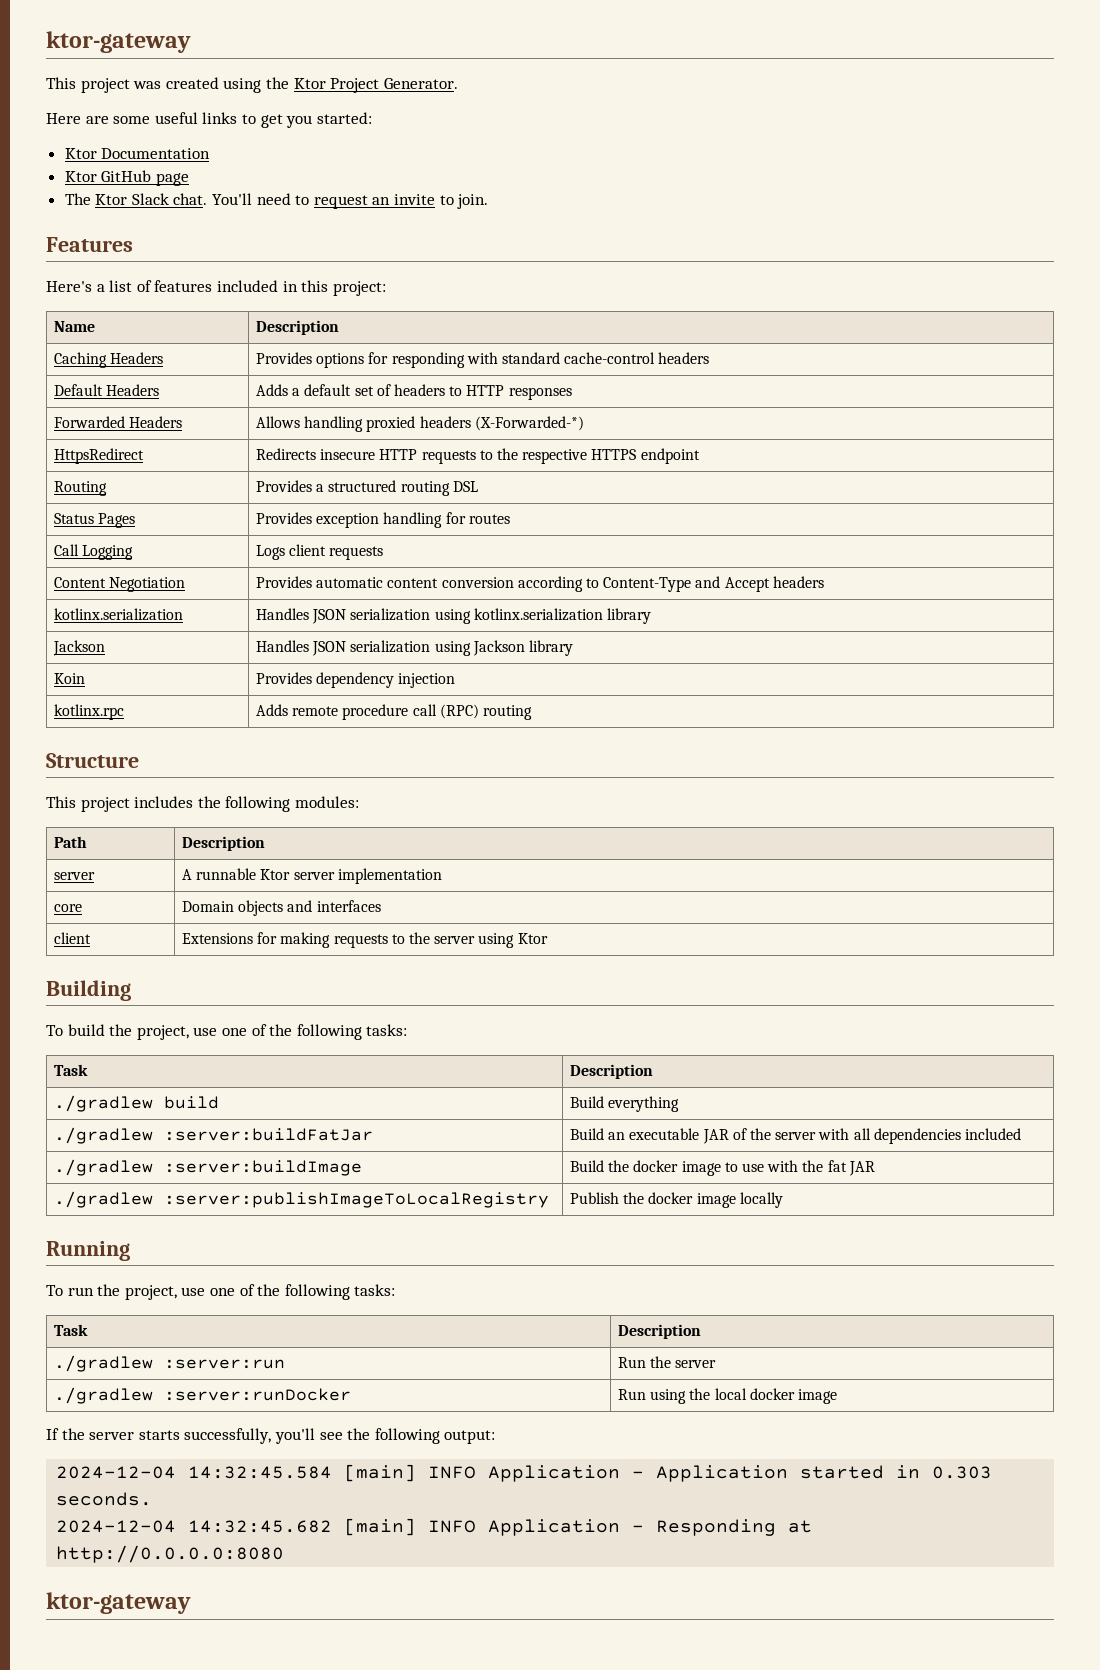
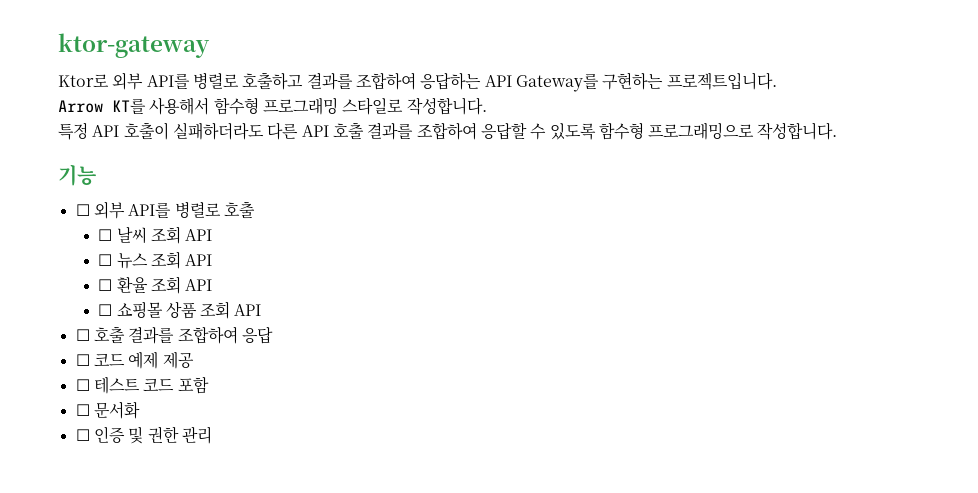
[46,77,458,93] [46,112,372,128] [64,148,211,159] [64,170,189,186] [64,193,489,209] [46,237,133,252] [46,280,386,296] [54,321,96,332] [256,320,340,335] [54,352,164,368] [256,352,710,368] [54,384,160,396] [256,384,572,400] [54,416,183,428] [256,416,584,432] [54,448,145,464] [256,448,700,464] [54,481,108,496] [256,480,478,496] [54,513,136,528] [256,512,510,528] [54,544,134,560] [256,544,384,560] [54,577,186,592] [256,576,824,592] [54,608,184,621] [256,608,651,624] [53,640,106,656] [256,640,573,656] [54,673,86,684] [256,672,456,688] [54,704,125,720] [256,704,532,720] [46,753,139,768] [46,796,359,812] [54,836,88,848] [182,836,266,851] [54,872,96,880] [182,868,442,884] [54,904,83,912] [182,900,381,916] [54,932,92,944] [182,932,548,948] [46,980,131,1001] [46,1024,408,1040] [54,1064,89,1076] [570,1064,654,1079] [54,1095,220,1112] [570,1096,680,1112] [54,1127,374,1144] [570,1128,1021,1144] [54,1159,363,1176] [570,1160,875,1176] [54,1191,550,1208] [570,1192,783,1208] [46,1241,130,1261] [46,1284,396,1300] [54,1324,89,1336] [618,1324,702,1339] [54,1355,286,1372] [618,1356,717,1368] [54,1387,352,1404] [618,1388,837,1404] [46,1428,496,1444] [56,1464,993,1482] [56,1492,153,1506] [56,1518,813,1536] [56,1545,285,1563] [46,1592,191,1614] This project was created using the Ktor Project Generator. // Here are some useful links to get you started: // Ktor Documentation // Ktor GitHub page // The Ktor Slack chat. You'll need to request an invite to join. // Features // Here's a list of features included in this project: // Name | Description // Caching Headers | Provides options for responding with standard cache-control headers // Default Headers | Adds a default set of headers to HTTP responses // Forwarded Headers | Allows handling proxied headers (X-Forwarded-*) // HttpsRedirect | Redirects insecure HTTP requests to the respective HTTPS endpoint // Routing | Provides a structured routing DSL // Status Pages | Provides exception handling for routes // Call Logging | Logs client requests // Content Negotiation | Provides automatic content conversion according to Content-Type and Accept headers // kotlinx.serialization | Handles JSON serialization using kotlinx.serialization library // Jackson | Handles JSON serialization using Jackson library // Koin | Provides dependency injection // kotlinx.rpc | Adds remote procedure call (RPC) routing // Structure // This project includes the following modules: // Path | Description // server | A runnable Ktor server implementation // core | Domain objects and interfaces // client | Extensions for making requests to the server using Ktor // Building // To build the project, use one of the following tasks: // Task | Description // ./gradlew build | Build everything // ./gradlew :server:buildFatJar | Build an executable JAR of the server with all dependencies included // ./gradlew :server:buildImage | Build the docker image to use with the fat JAR // ./gradlew :server:publishImageToLocalRegistry | Publish the docker image locally // Running // To run the project, use one of the following tasks: // Task | Description // ./gradlew :server:run | Run the server // ./gradlew :server:runDocker | Run using the local docker image // If the server starts successfully, you'll see the following output: // 2024-12-04 14:32:45.584 [main] INFO Application - Application started in 0.303 seconds. // 2024-12-04 14:32:45.682 [main] INFO Application - Responding at http://0.0.0.0:8080 // ktor-gateway -> [58,72,777,92] [58,97,487,115] [58,122,838,140] [58,164,96,186] [75,201,255,219] [98,226,213,244] [98,251,213,269] [98,276,213,294] [98,301,262,319] [75,326,273,344] [75,351,194,369] [75,376,209,394] [75,401,140,419] [75,426,212,444] Ktor로 외부 API를 병렬로 호출하고 결과를 조합하여 응답하는 API Gateway를 구현하는 프로젝트입니다. // Arrow KT를 사용해서 함수형 프로그래밍 스타일로 작성합니다. // 특정 API 호출이 실패하더라도 다른 API 호출 결과를 조합하여 응답할 수 있도록 함수형 프로그래밍으로 작성합니다. // 기능 // ☐ 외부 API를 병렬로 호출 // ☐ 날씨 조회 API // ☐ 뉴스 조회 API // ☐ 환율 조회 API // ☐ 쇼핑몰 상품 조회 API // ☐ 호출 결과를 조합하여 응답 // ☐ 코드 예제 제공 // ☐ 테스트 코드 포함 // ☐ 문서화 // ☐ 인증 및 권한 관리

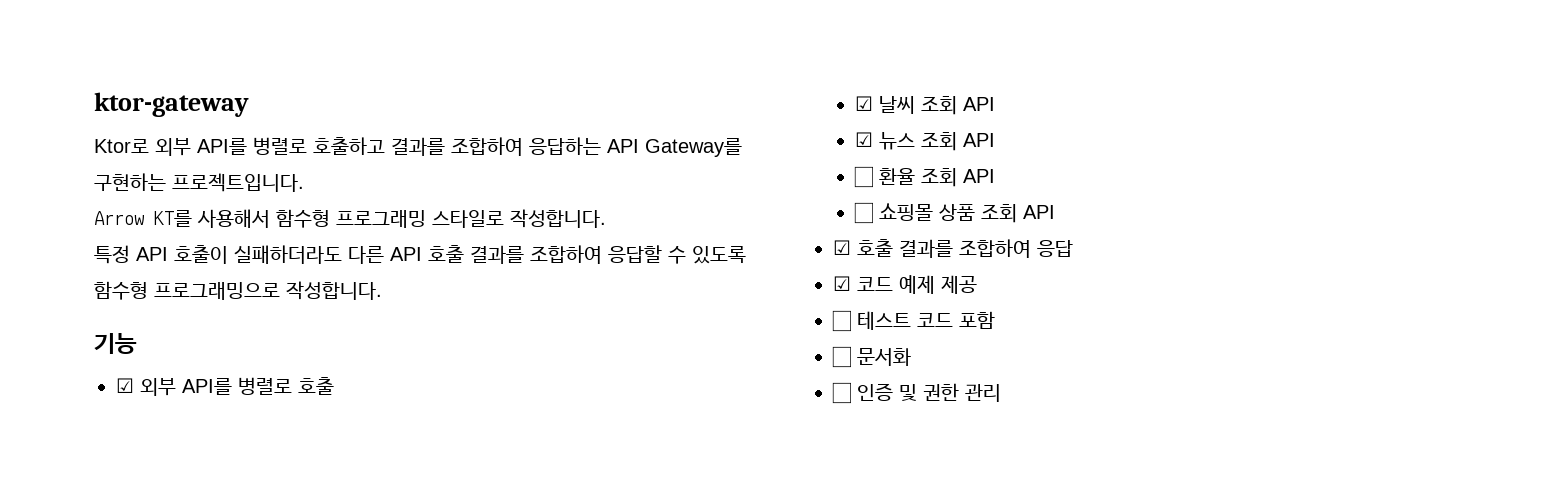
[75,204,90,216] ☐ -> [116,378,134,393] ☑
[98,229,113,241] ☐ -> [855,96,874,111] ☑
[98,254,113,266] ☐ -> [855,132,874,147] ☑
[75,329,90,341] ☐ -> [833,240,851,255] ☑
[75,354,90,366] ☐ -> [833,276,851,291] ☑

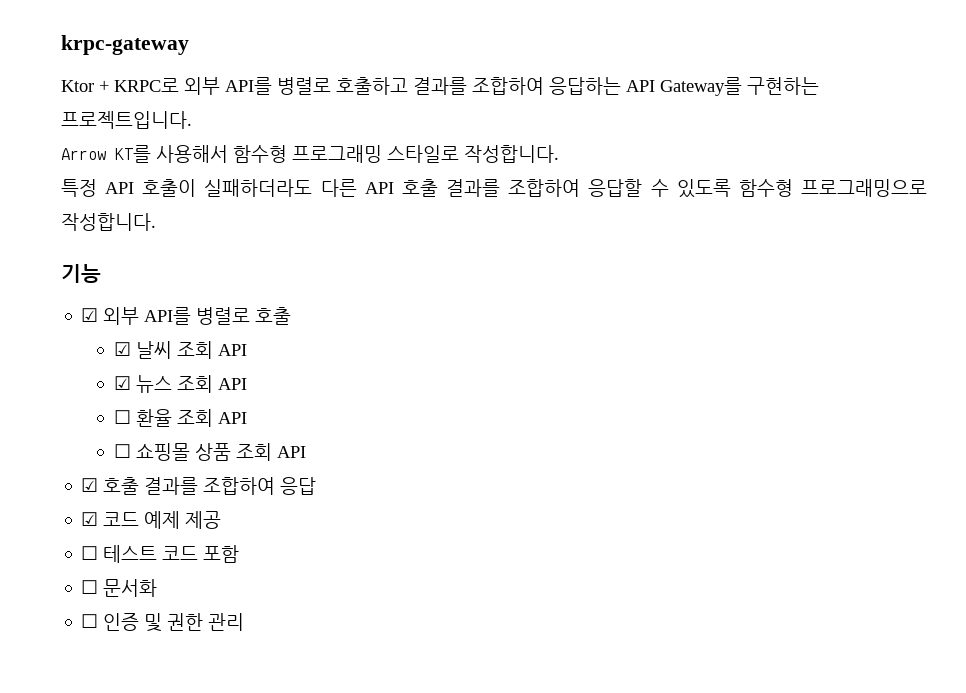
[94,92,249,117] [94,139,149,153] ktor-gateway // Ktor로 -> [61,35,189,55] [61,78,179,92] krpc-gateway // Ktor + KRPC로

